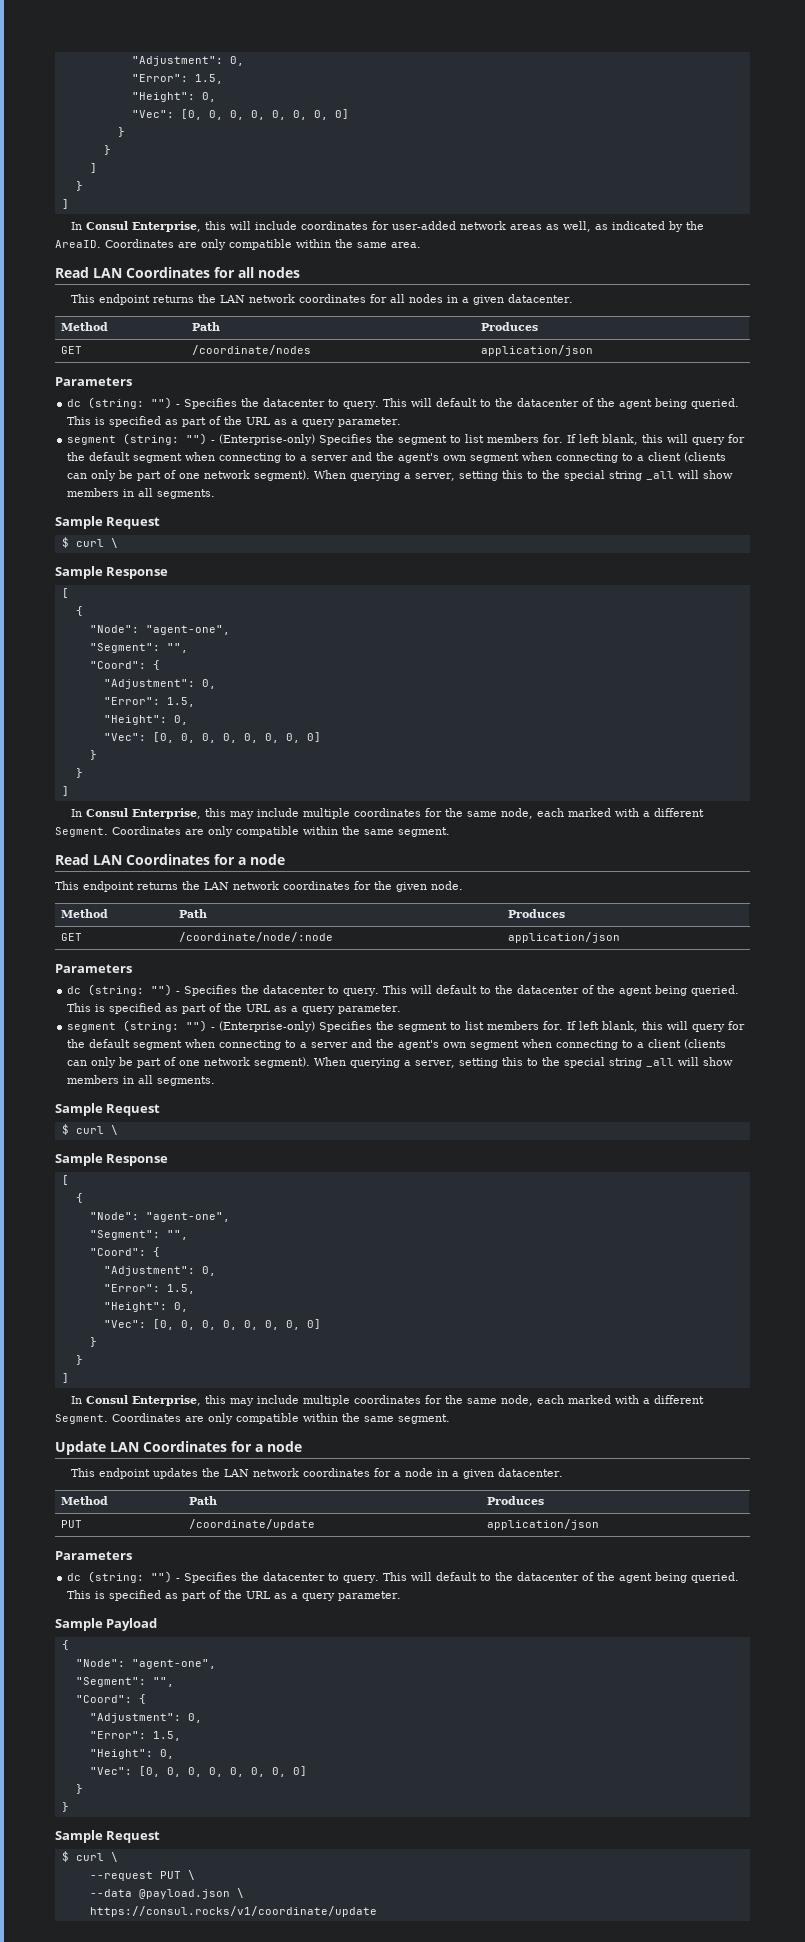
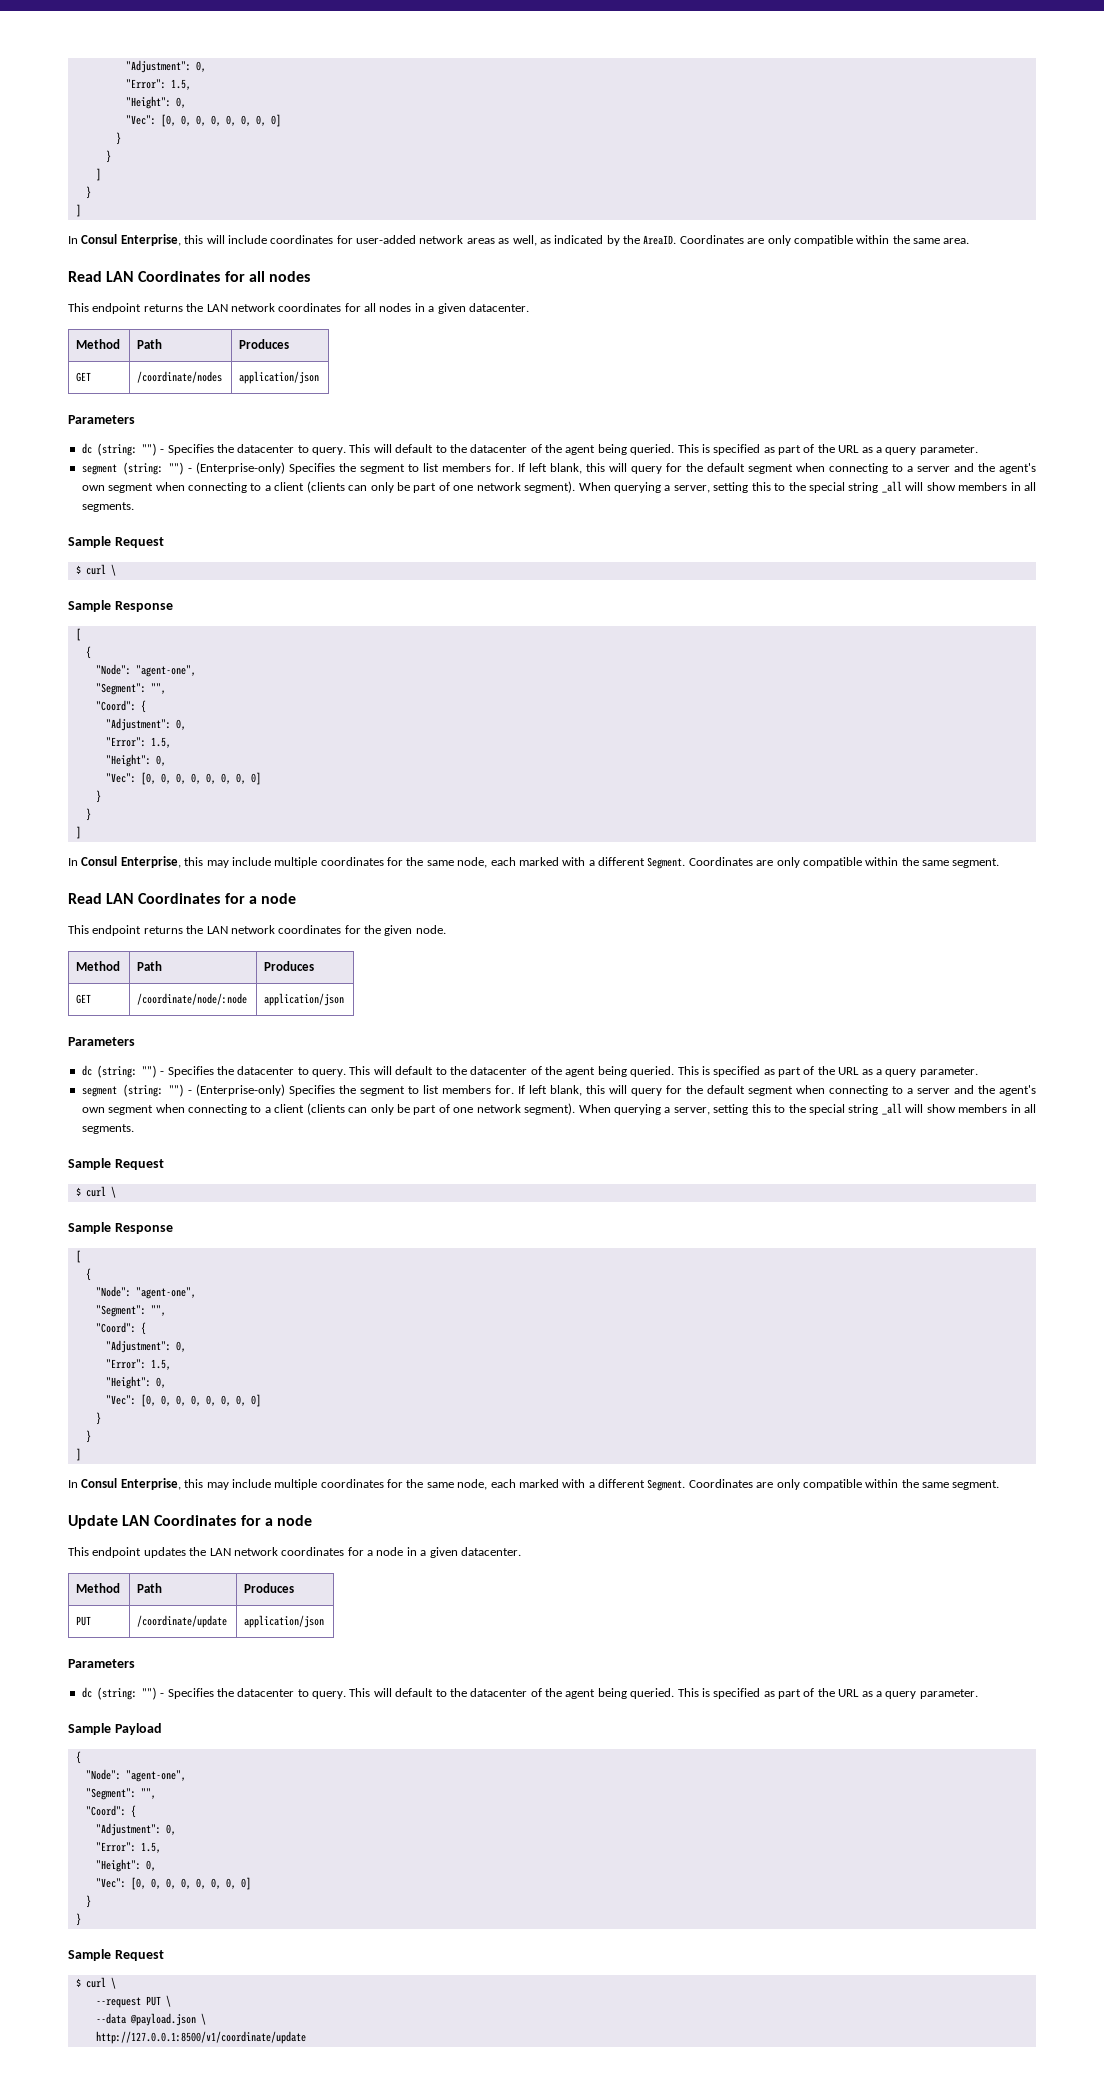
[89,1906,377,1917] https://consul.rocks/v1/coordinate/update -> [95,2031,306,2044] http://127.0.0.1:8500/v1/coordinate/update

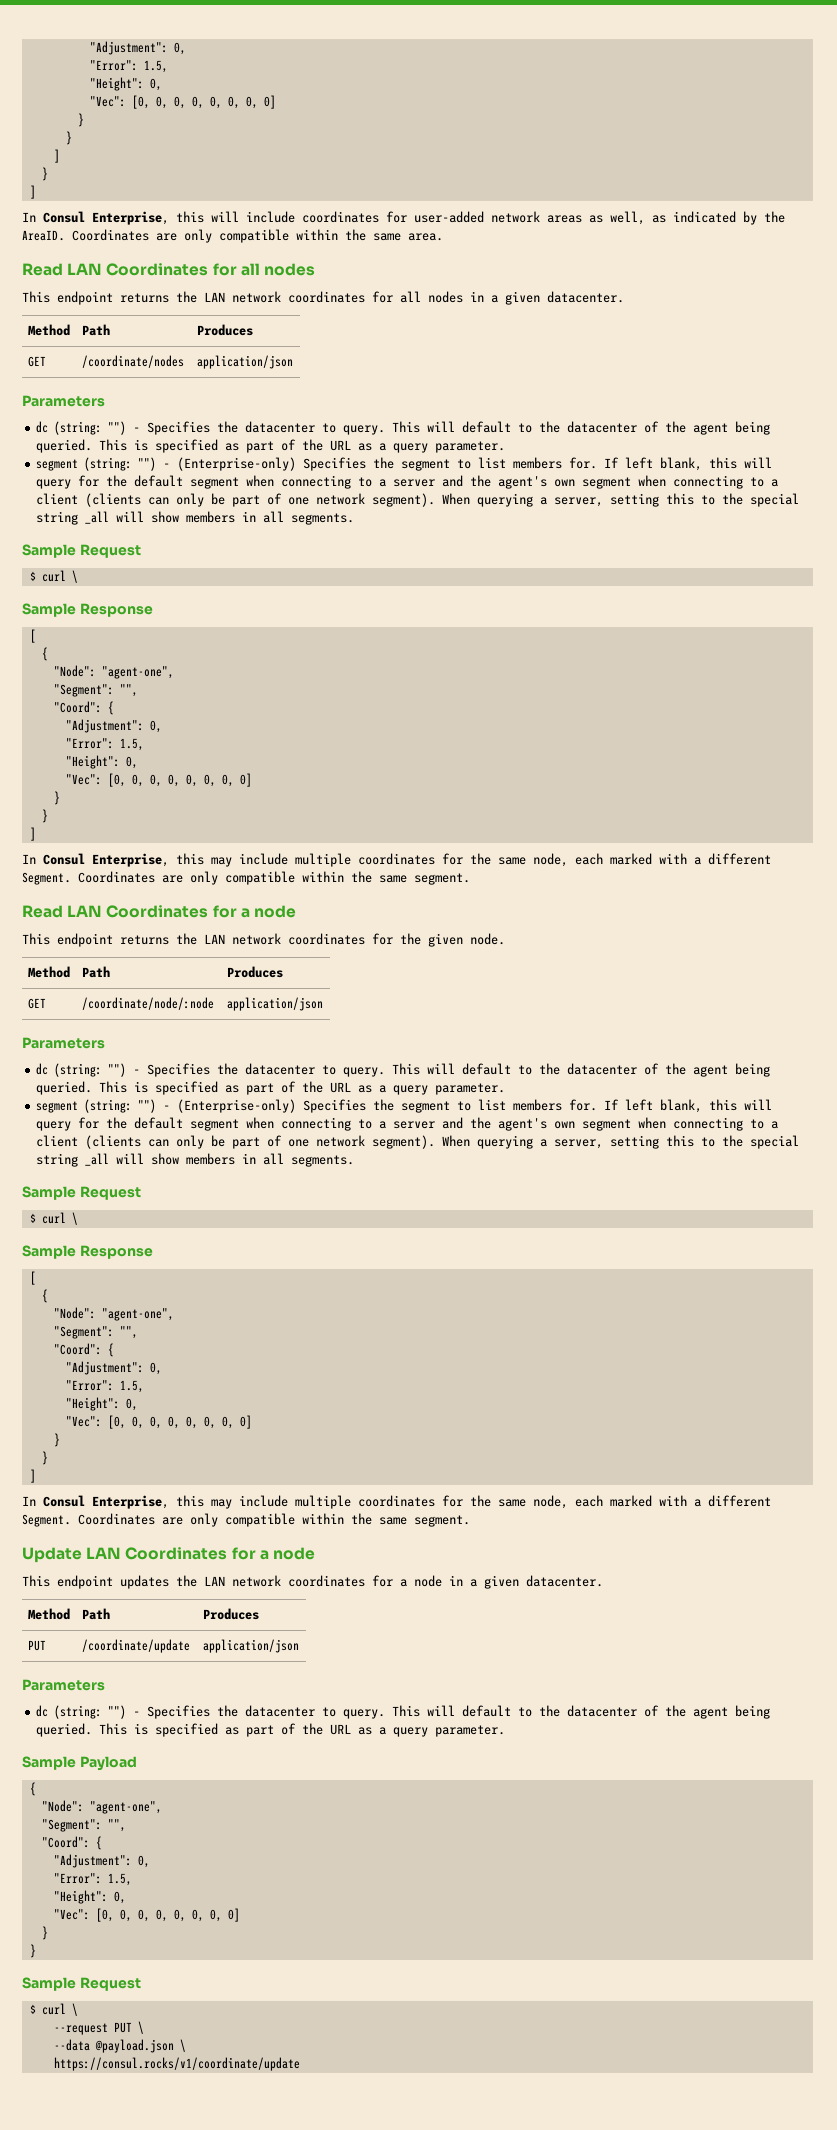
[95,2031,306,2044] http://127.0.0.1:8500/v1/coordinate/update -> [53,2057,300,2071] https://consul.rocks/v1/coordinate/update

